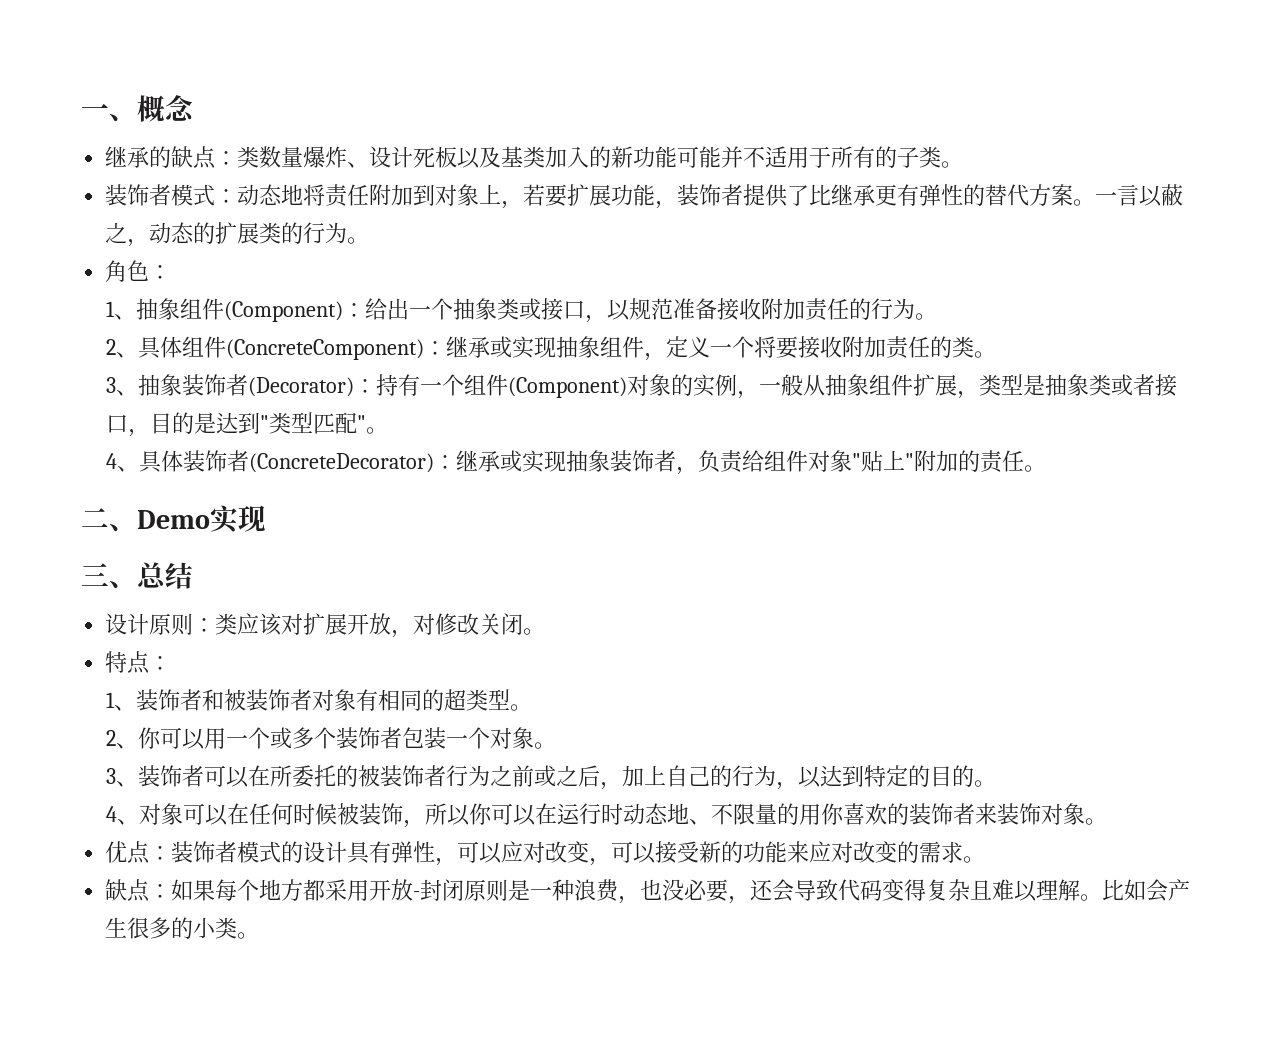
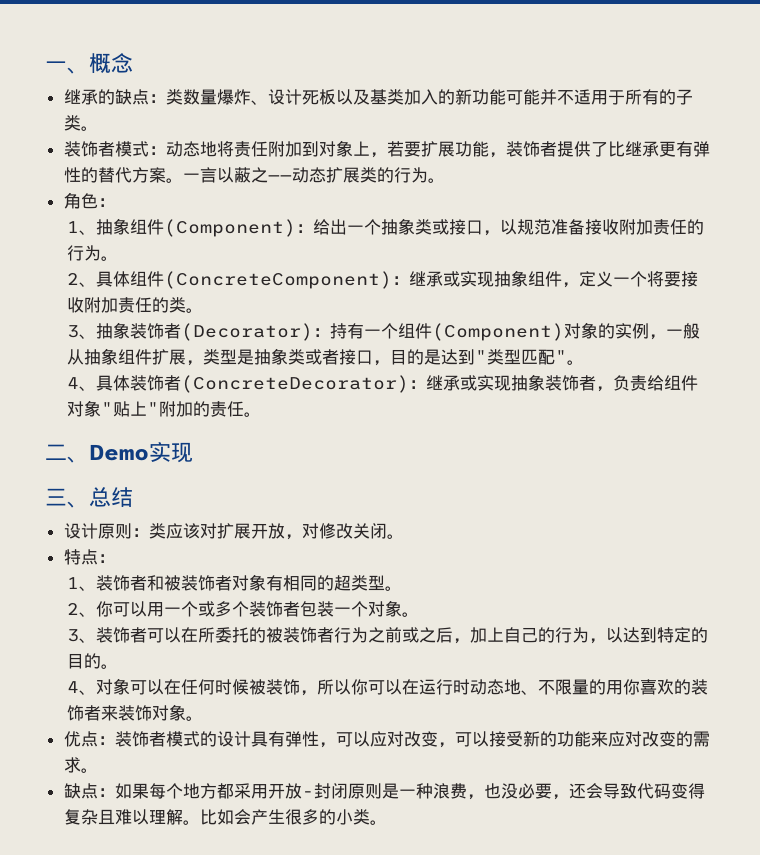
[127,222,216,247] ，动态的 -> [267,167,326,183] ——动态

